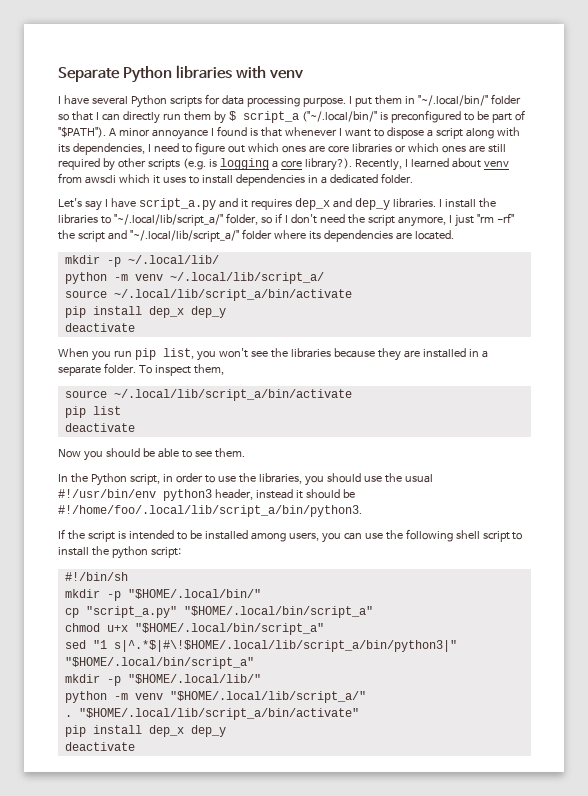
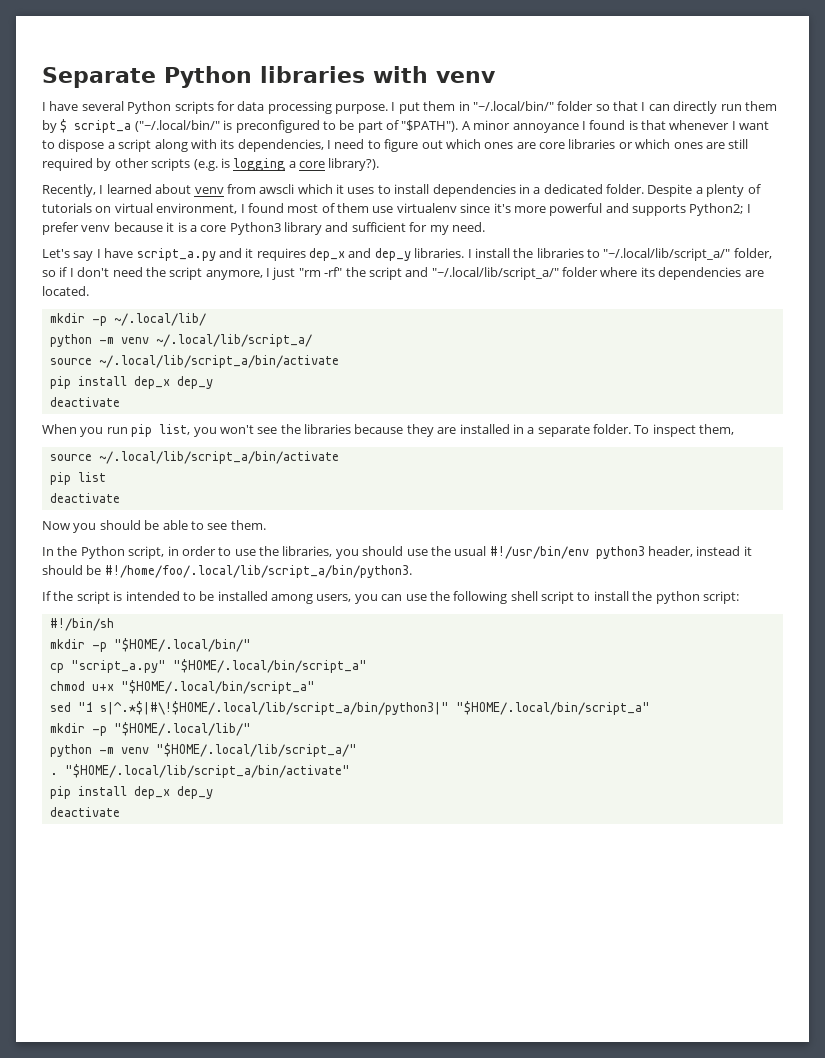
(352, 164) none -> (380, 164) //
(413, 178) none -> [647,184,761,197] [42,203,751,216] [42,222,485,235] Despite a plenty of tutorials on virtual environment, I found most of them use virtualenv since it's more powerful and supports Python2; I prefer venv because it is a core Python3 library and sufficient for my need.

